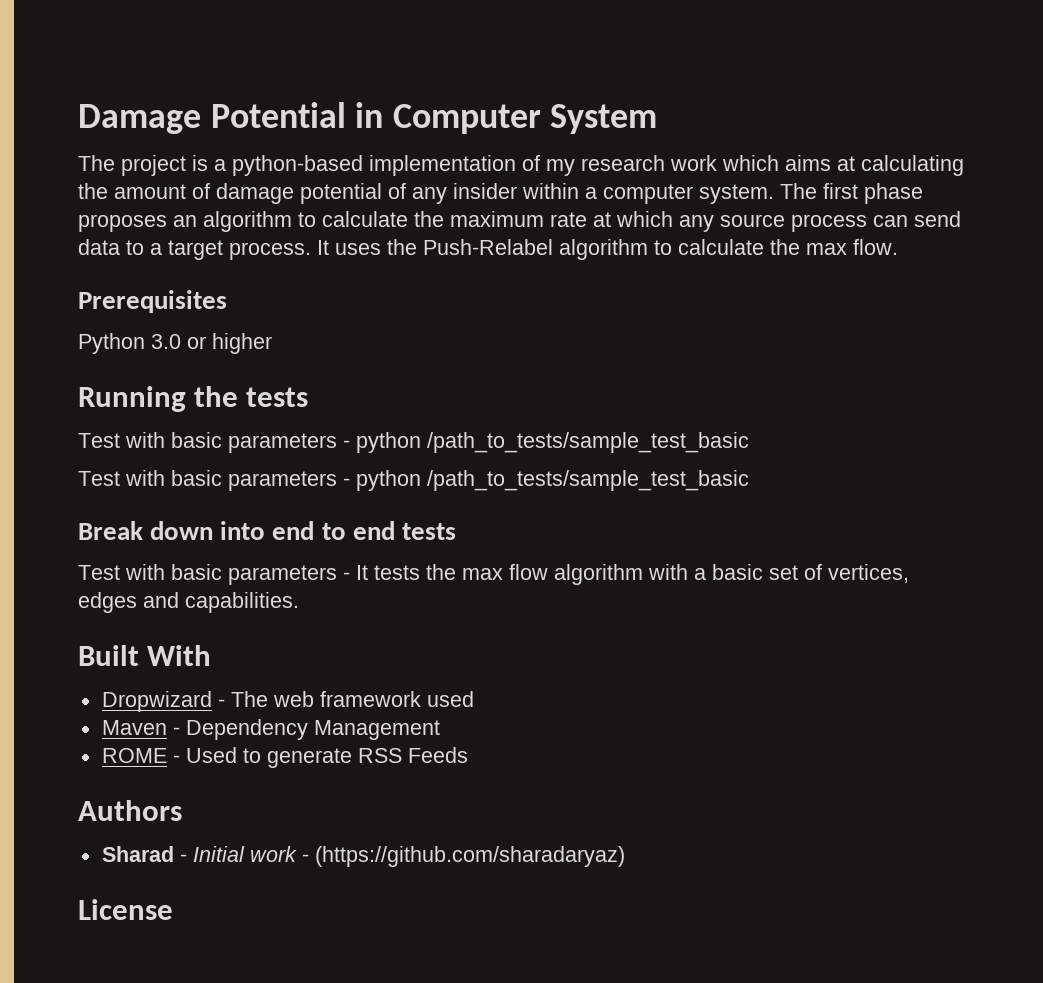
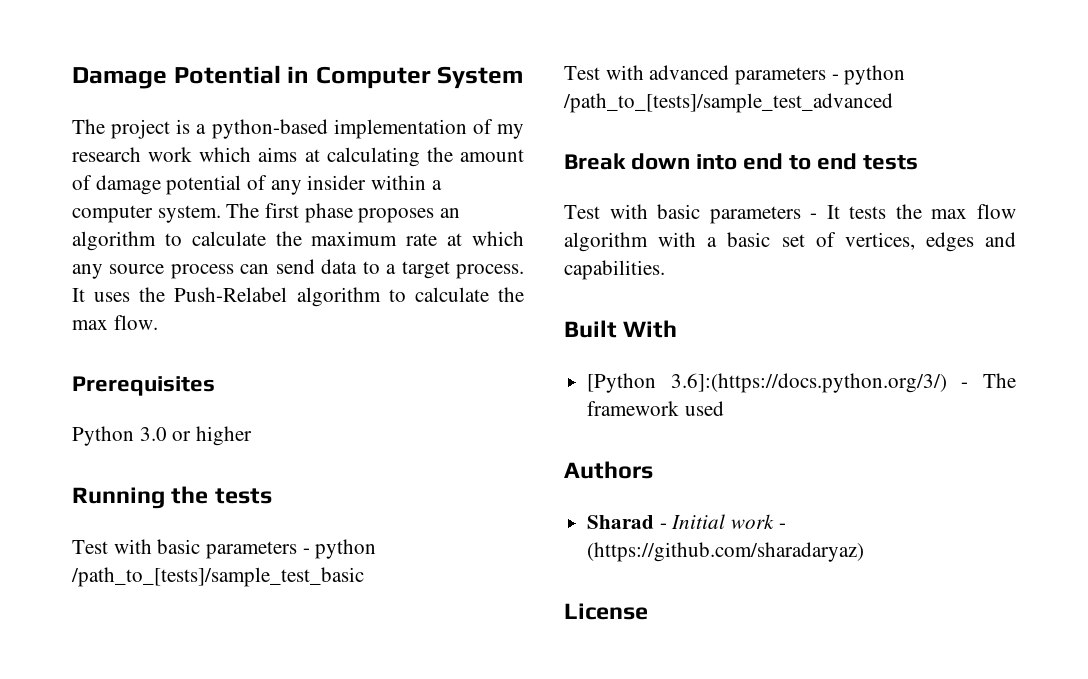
[427,432,749,453] [78,470,749,491] /path_to_tests/sample_test_basic // Test with basic parameters - python /path_to_tests/sample_test_basic -> [71,567,364,587] [564,65,906,85] [563,93,893,113] /path_to_[tests]/sample_test_basic // Test with advanced parameters - python /path_to_[tests]/sample_test_advanced
[101,691,212,712] Dropwizard -> [587,373,947,393] [Python 3.6]:(https://docs.python.org/3/)
[272,691,314,707] web -> (1016, 380) none
[101,719,440,740] [101,747,468,768] // Maven - Dependency Management // ROME - Used to generate RSS Feeds -> (724, 408) none

